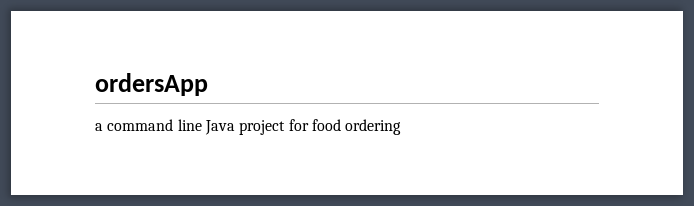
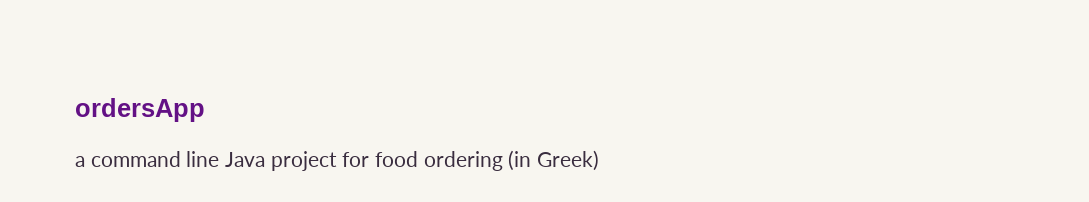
(402, 127) none -> [508,150,600,171] (in Greek)

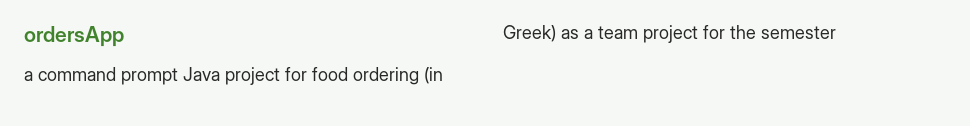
[186,151,220,167] line -> [121,68,178,85] prompt
(600, 160) none -> [561,25,836,43] as a team project for the semester

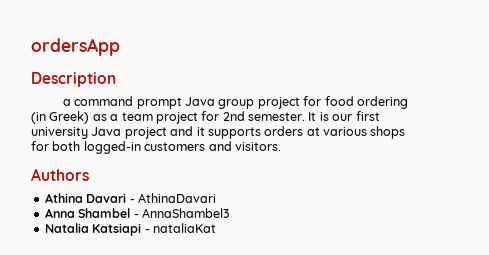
(124, 36) none -> [31,72,116,87] // Description
(220, 74) none -> [218,99,255,109] group
[730,25,836,39] the semester -> [222,111,380,121] [31,126,406,139] [31,141,281,154] [31,168,89,181] [44,193,216,203] [44,208,230,218] [44,223,216,236] 2nd semester. It is our first university Java project and it supports orders at various shops for both logged-in customers and visitors. // Authors // Athina Davari - AthinaDavari // Anna Shambel - AnnaShambel3 // Natalia Katsiapi - nataliaKat

